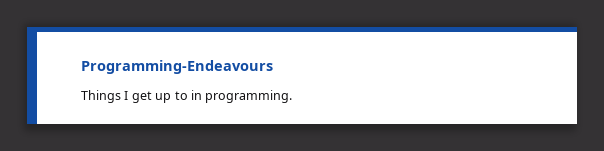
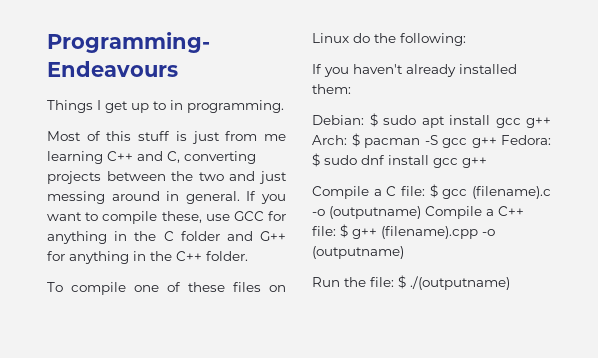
(293, 96) none -> [47,131,286,144] [47,151,256,164] [47,171,287,184] [47,191,286,204] [47,211,286,224] [47,231,286,244] [47,251,248,264] [47,282,286,295] [312,33,466,46] [312,64,517,77] [312,84,351,94] [312,113,551,128] [312,133,551,148] [312,153,487,168] [312,184,551,199] [312,206,524,219] [312,224,495,239] [312,246,404,259] [312,275,510,290] // Most of this stuff is just from me learning C++ and C, converting projects between the two and just messing around in general. If you want to compile these, use GCC for anything in the C folder and G++ for anything in the C++ folder. // To compile one of these files on Linux do the following: // If you haven't already installed them: // Debian: $ sudo apt install gcc g++ Arch: $ pacman -S gcc g++ Fedora: $ sudo dnf install gcc g++ // Compile a C file: $ gcc (filename).c -o (outputname) Compile a C++ file: $ g++ (filename).cpp -o (outputname) // Run the file: $ ./(outputname)

